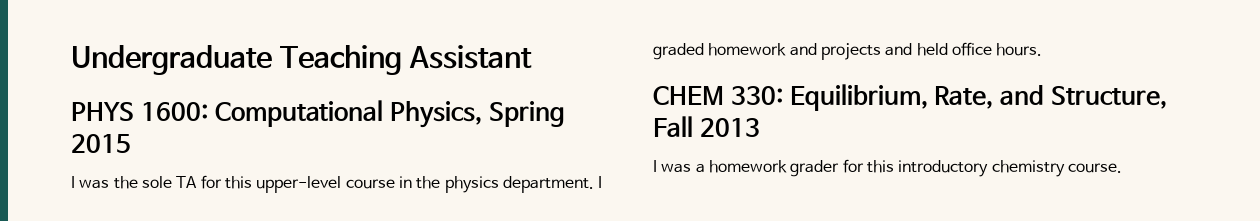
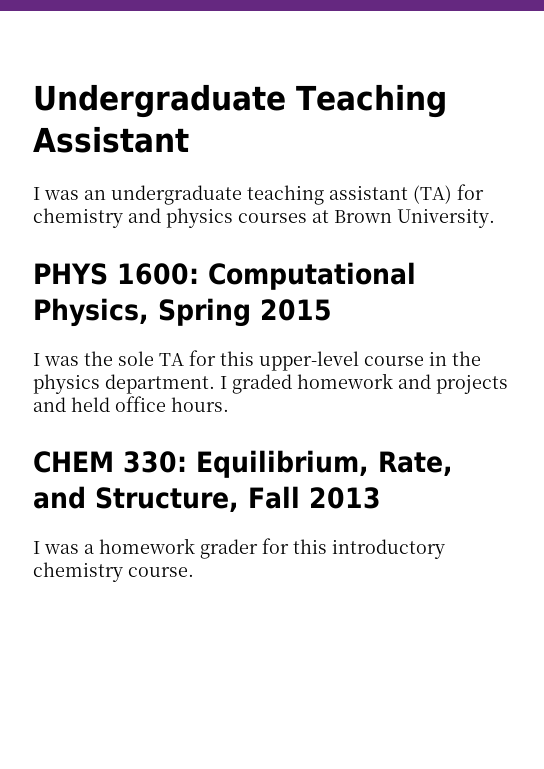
(532, 57) none -> [33,184,484,205] [33,208,495,228] // I was an undergraduate teaching assistant (TA) for chemistry and physics courses at Brown University.

